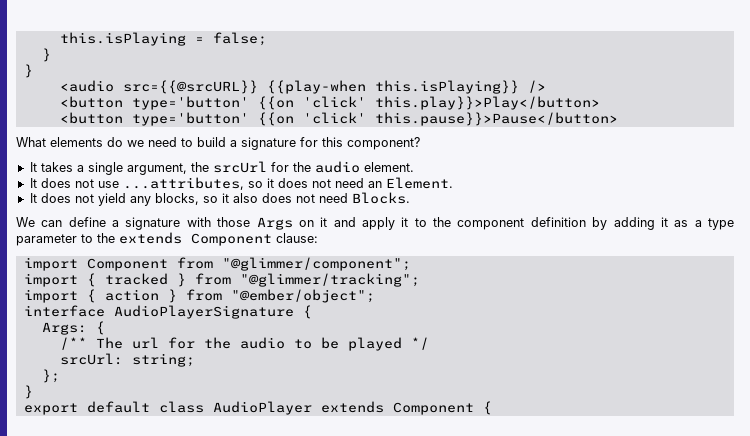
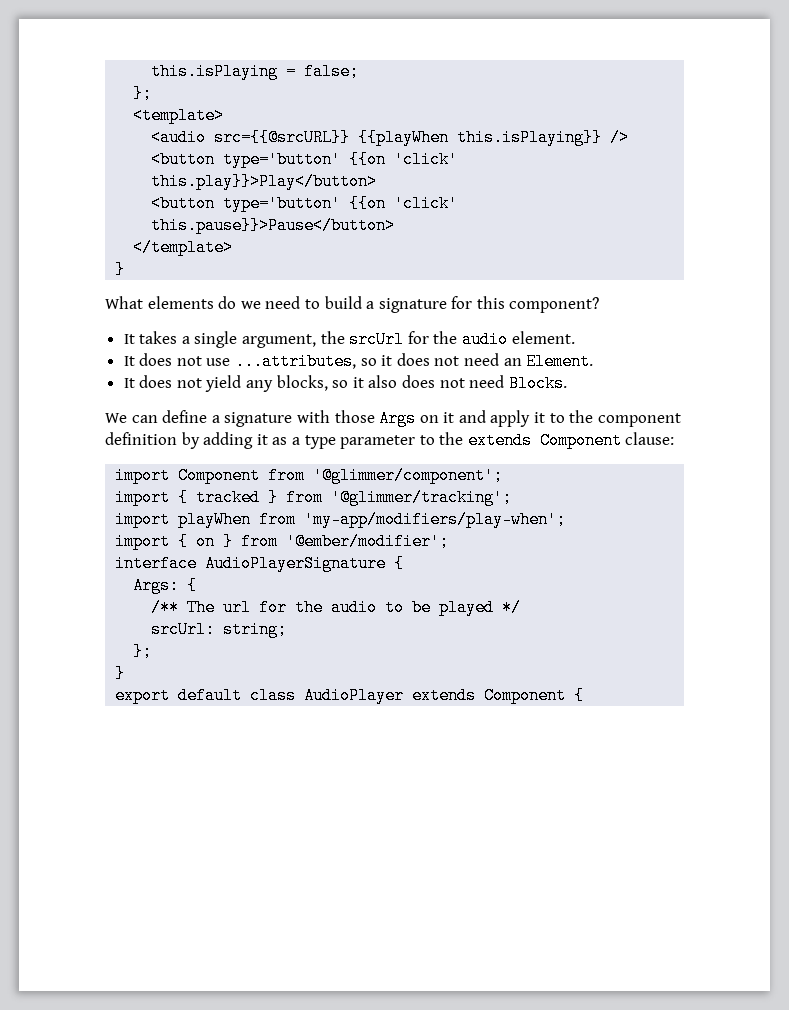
[41,48,51,62] [23,64,33,78] } // } -> [133,85,153,102] [133,107,225,124] }; // <template>
[266,80,366,94] {{play-when -> [358,129,450,146] {{playWhen
(618, 119) none -> [133,239,234,256] [115,261,126,278] // </template> // }
[221,257,411,271] "@glimmer/component"; -> [313,467,504,484] '@glimmer/component';
[239,273,420,287] [23,289,375,303] "@glimmer/tracking"; // import { action } from "@ember/object"; -> [331,489,513,506] [115,511,567,528] [115,533,450,550] '@glimmer/tracking'; // import playWhen from 'my-app/modifiers/play-when'; // import { on } from '@ember/modifier';

